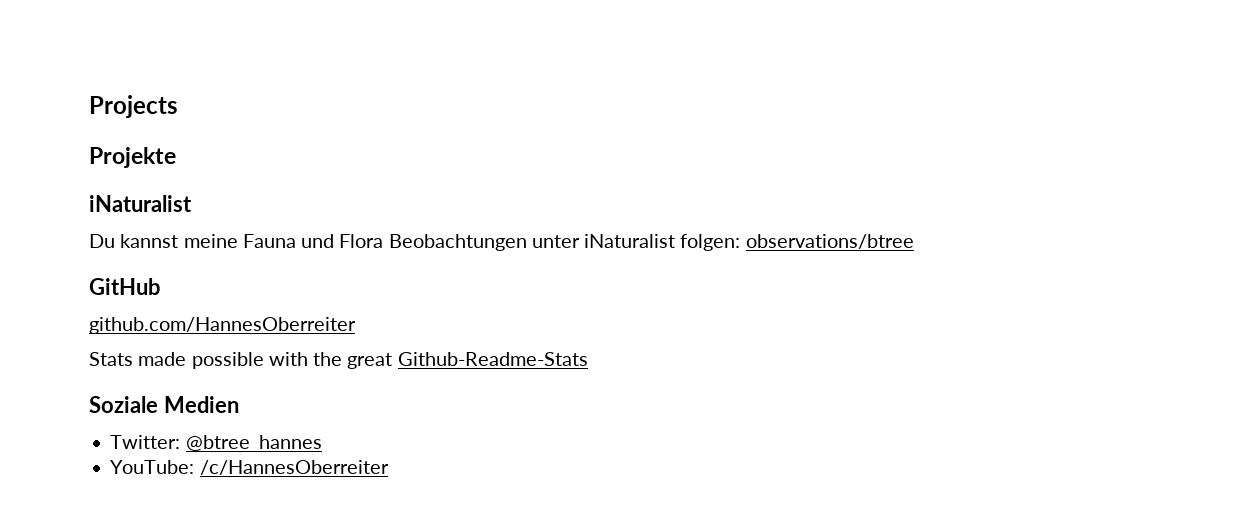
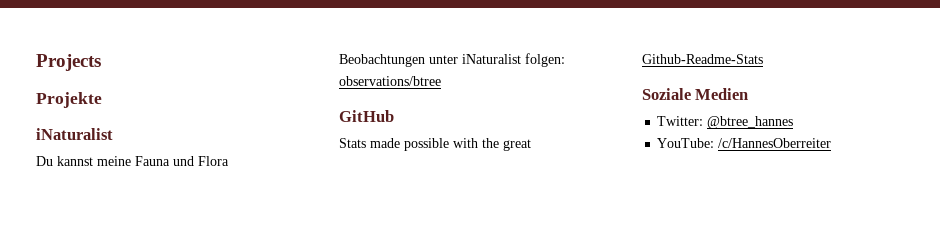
[89,317,356,334] // github.com/HannesOberreiter -> (394, 116) none

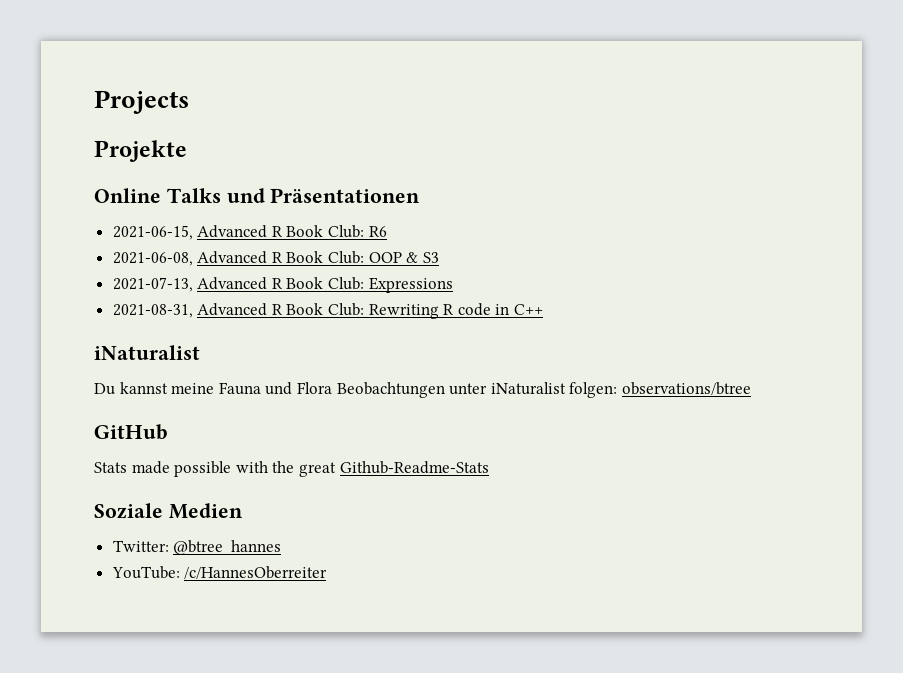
(102, 100) none -> [94,188,421,203] [112,225,387,240] [112,251,439,266] [112,277,453,293] [112,303,544,319] // Online Talks und Präsentationen // 2021-06-15, Advanced R Book Club: R6 // 2021-06-08, Advanced R Book Club: OOP & S3 // 2021-07-13, Advanced R Book Club: Expressions // 2021-08-31, Advanced R Book Club: Rewriting R code in C++

